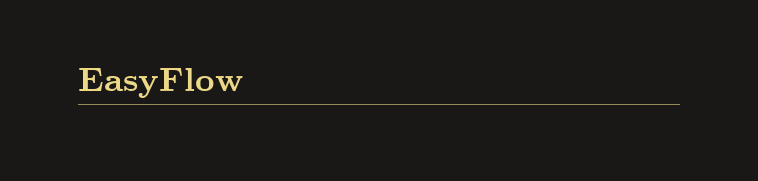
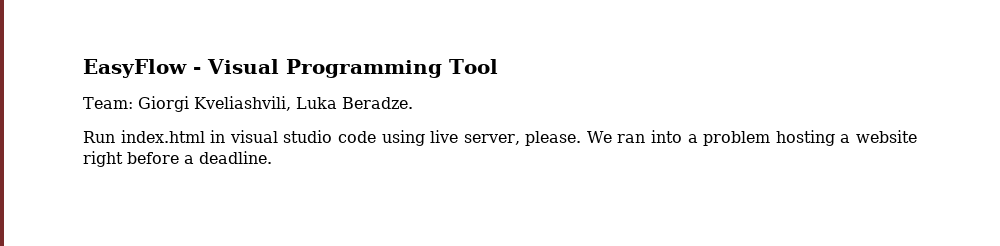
(243, 83) none -> [193,59,498,78] [83,96,413,112] [83,130,917,146] [83,151,272,167] - Visual Programming Tool // Team: Giorgi Kveliashvili, Luka Beradze. // Run index.html in visual studio code using live server, please. We ran into a problem hosting a website right before a deadline.

